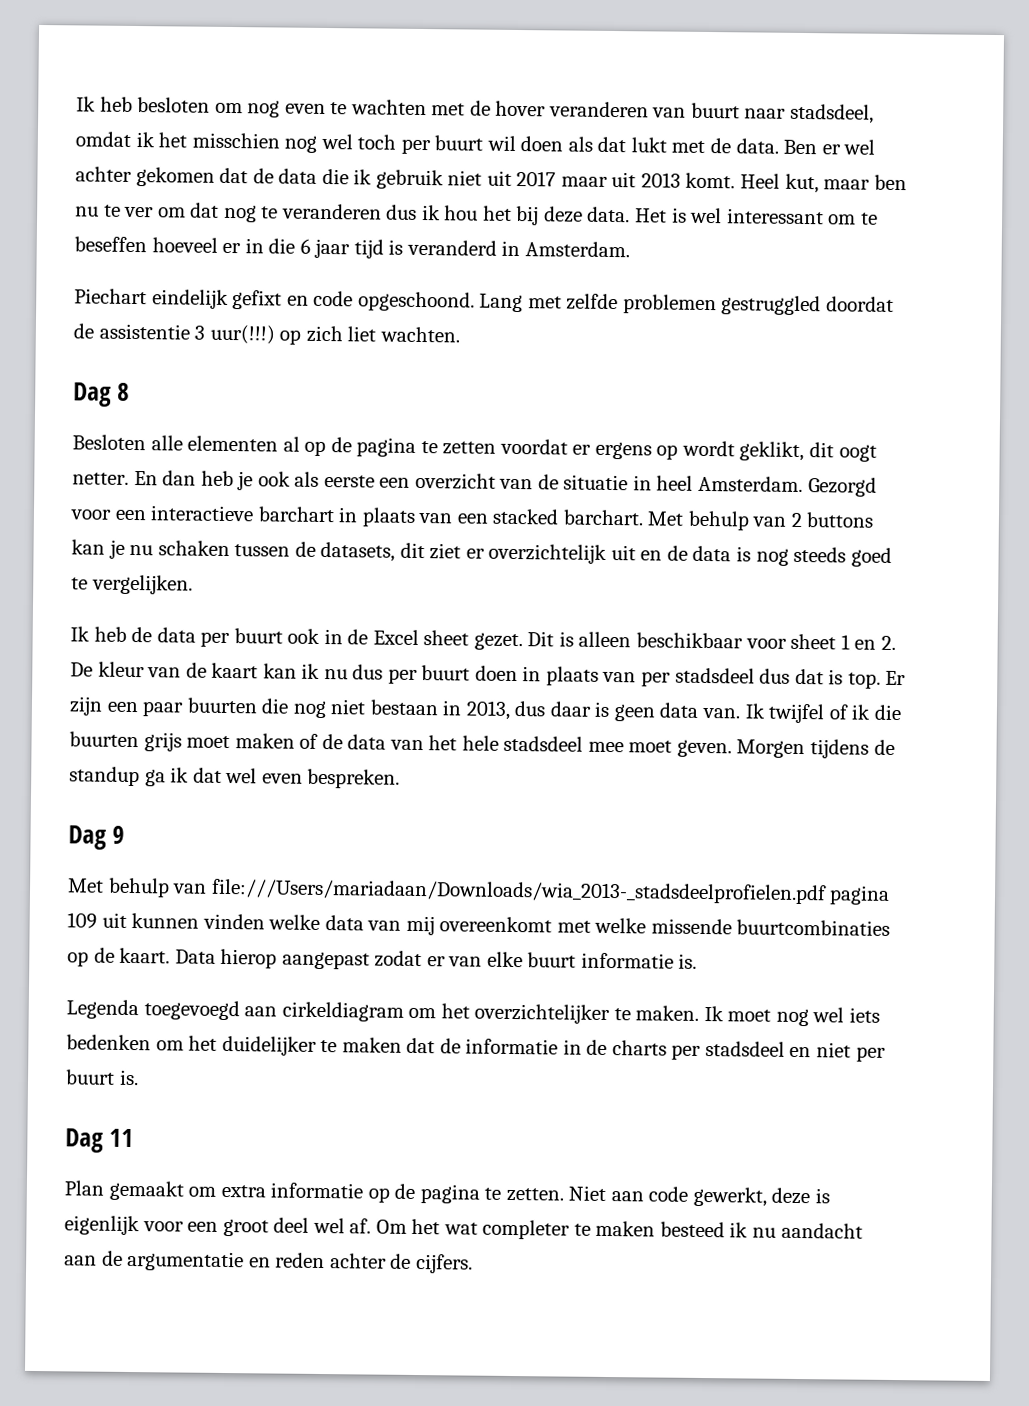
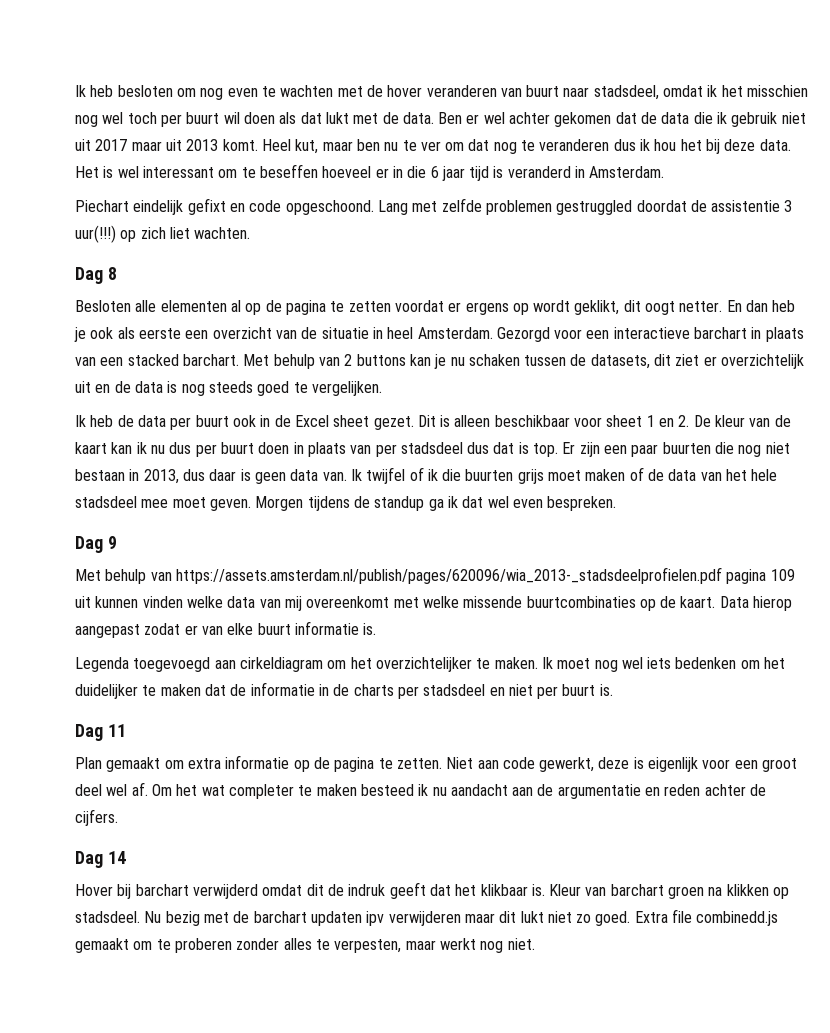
[210,878,827,905] file:///Users/mariadaan/Downloads/wia_2013-_stadsdeelprofielen.pdf -> [175,567,722,584] https://assets.amsterdam.nl/publish/pages/620096/wia_2013-_stadsdeelprofielen.pdf
(473, 1263) none -> [75,851,126,868] [75,882,790,899] [75,909,779,926] [75,938,535,953] // Dag 14 // Hover bij barchart verwijderd omdat dit de indruk geeft dat het klikbaar is. Kleur van barchart groen na klikken op stadsdeel. Nu bezig met de barchart updaten ipv verwijderen maar dit lukt niet zo goed. Extra file combinedd.js gemaakt om te proberen zonder alles te verpesten, maar werkt nog niet.

